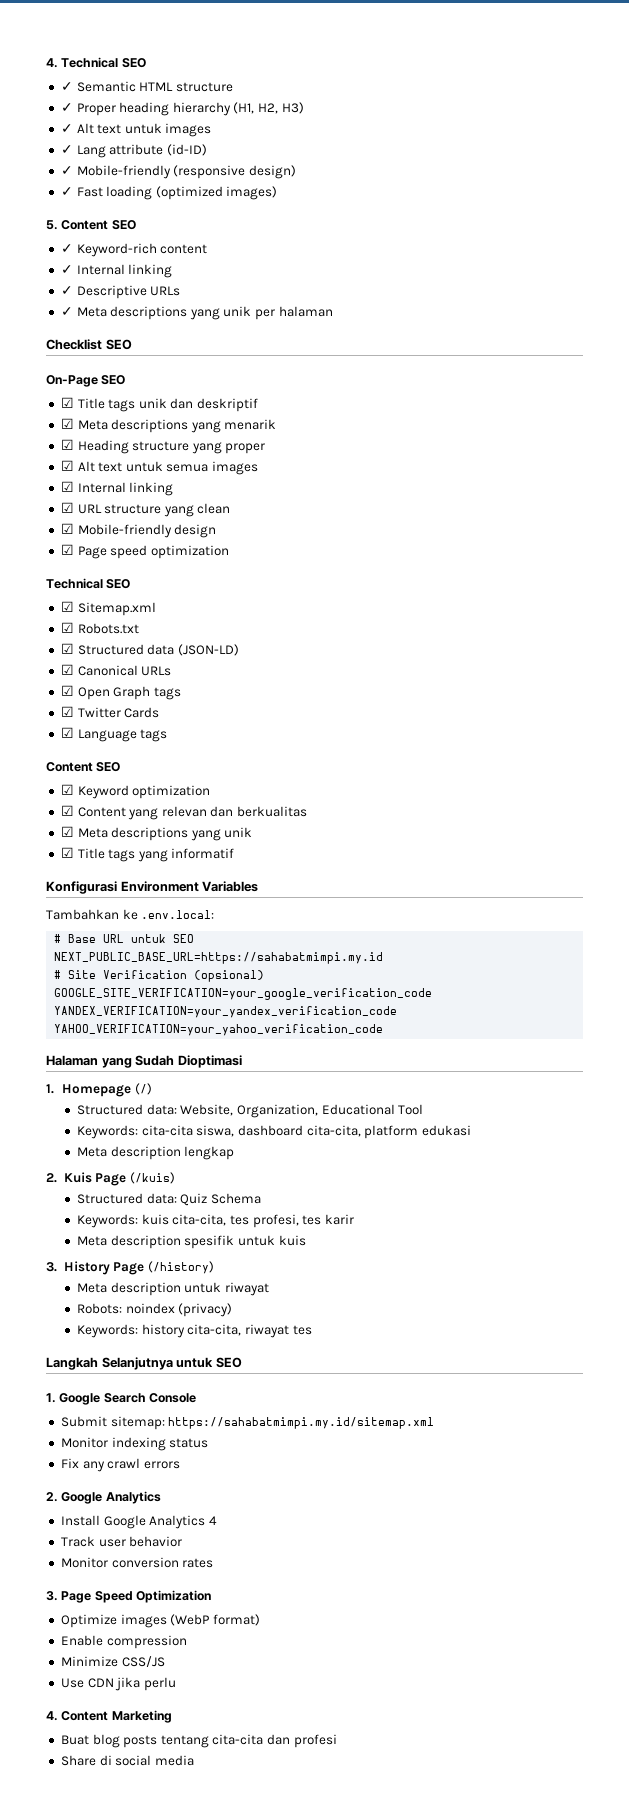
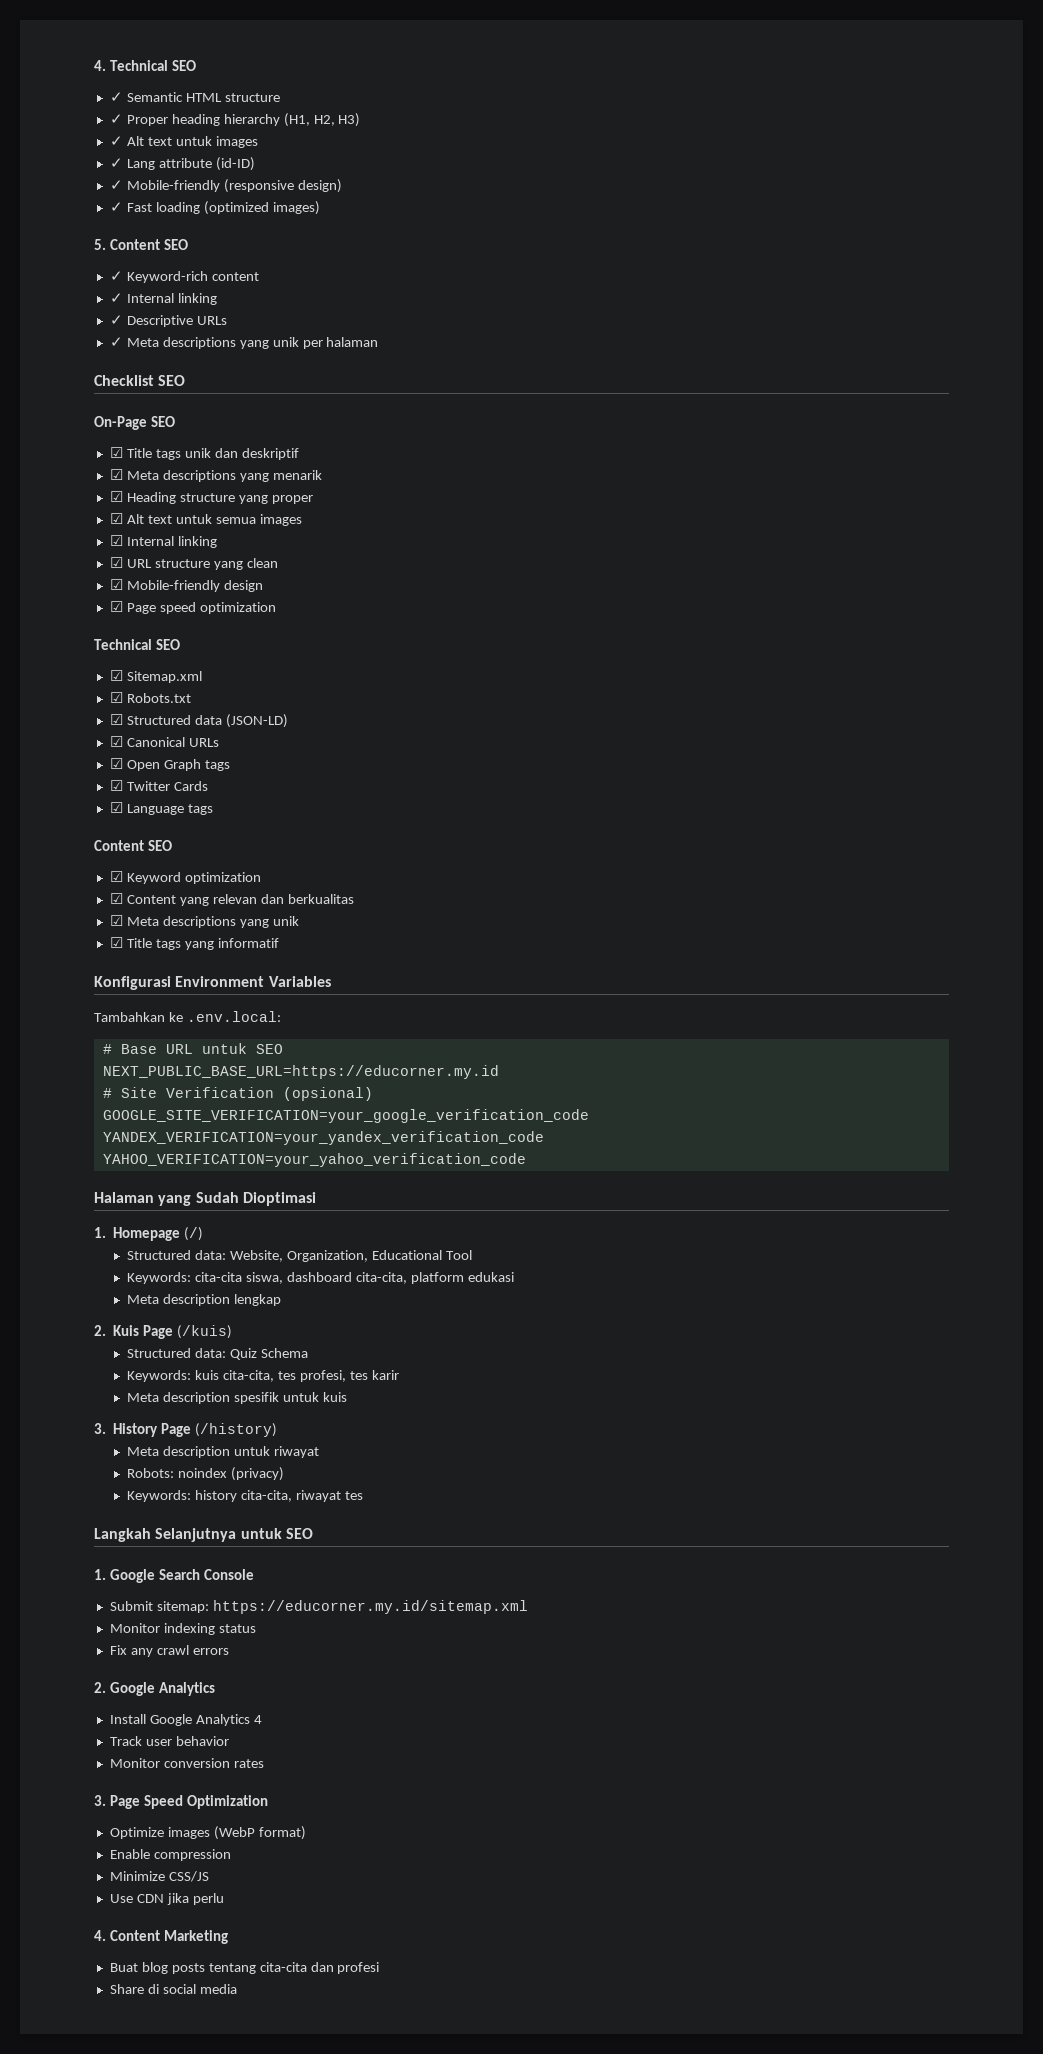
[54,952,384,964] NEXT_PUBLIC_BASE_URL=https://sahabatmimpi.my.id -> [102,1065,499,1079] NEXT_PUBLIC_BASE_URL=https://educorner.my.id
[168,1417,435,1429] https://sahabatmimpi.my.id/sitemap.xml -> [212,1600,528,1614] https://educorner.my.id/sitemap.xml

